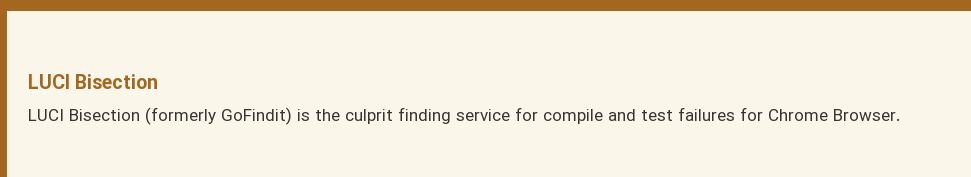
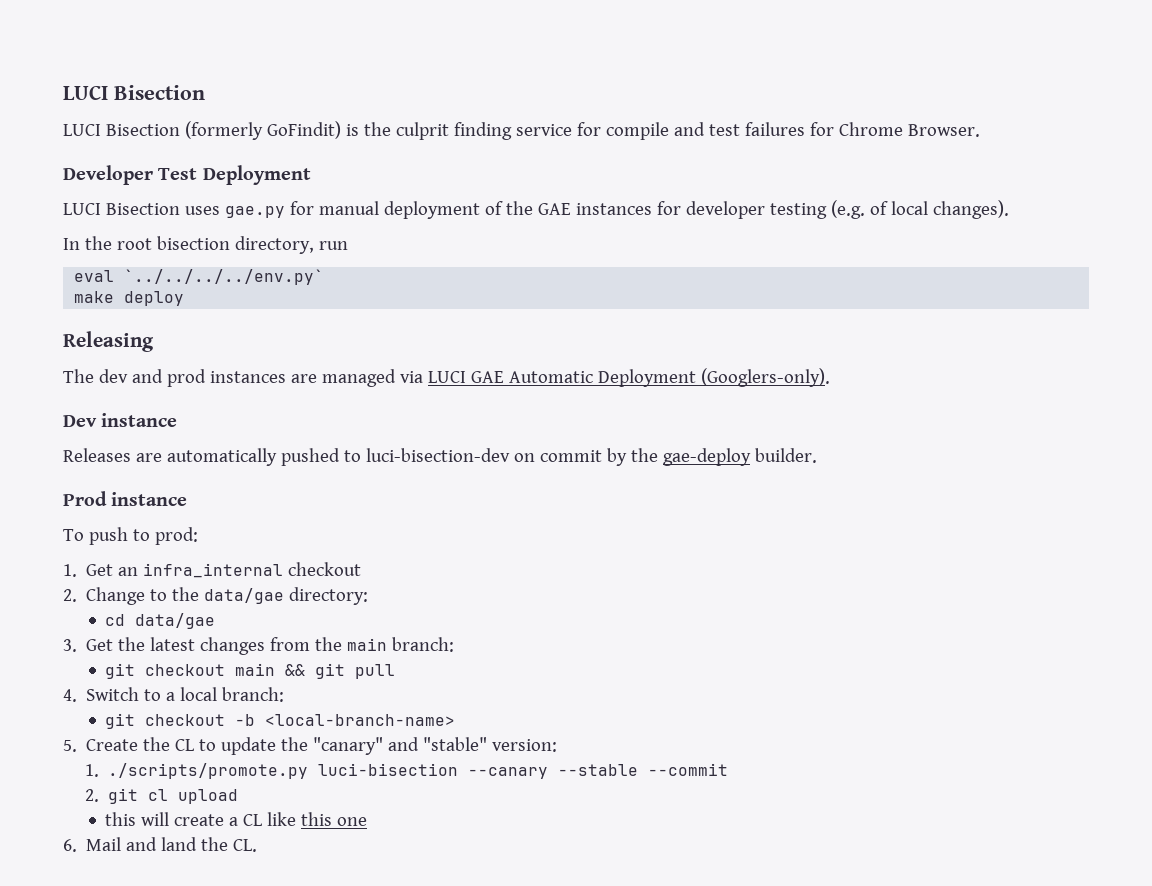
(900, 115) none -> [63,165,311,185] [63,200,1009,219] [63,236,348,254] [74,269,325,285] [74,291,185,306] [63,331,154,352] [63,368,830,387] [63,413,178,427] [63,448,817,466] [63,491,188,506] [63,527,198,545] [63,562,362,578] [63,587,369,605] [105,613,216,629] [63,637,455,655] [105,663,396,679] [63,687,285,702] [105,713,456,729] [63,737,558,755] [85,763,729,779] [85,788,239,804] [105,812,368,826] [63,837,258,852] // Developer Test Deployment // LUCI Bisection uses gae.py for manual deployment of the GAE instances for developer testing (e.g. of local changes). // In the root bisection directory, run // eval `../../../../env.py` // make deploy // Releasing // The dev and prod instances are managed via LUCI GAE Automatic Deployment (Googlers-only). // Dev instance // Releases are automatically pushed to luci-bisection-dev on commit by the gae-deploy builder. // Prod instance // To push to prod: // 1. Get an infra_internal checkout // 2. Change to the data/gae directory: // cd data/gae // 3. Get the latest changes from the main branch: // git checkout main && git pull // 4. Switch to a local branch: // git checkout -b <local-branch-name> // 5. Create the CL to update the "canary" and "stable" version: // 1. ./scripts/promote.py luci-bisection --canary --stable --commit // 2. git cl upload // this will create a CL like this one // 6. Mail and land the CL.

